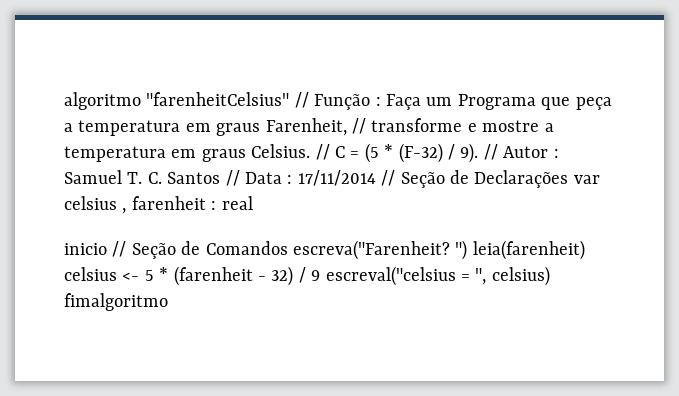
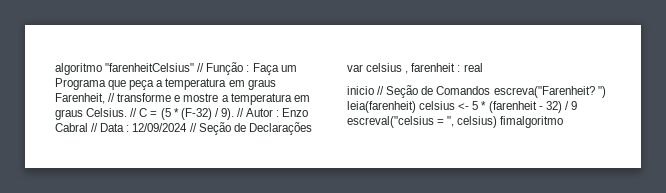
[64,170,221,184] Samuel T. C. Santos -> [282,108,309,117] [55,123,88,132] Enzo Cabral
[297,170,376,186] 17/11/2014 -> [132,123,188,132] 12/09/2024

